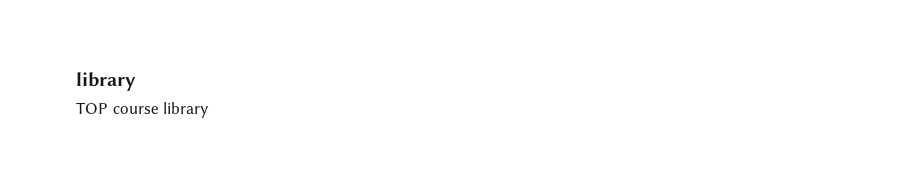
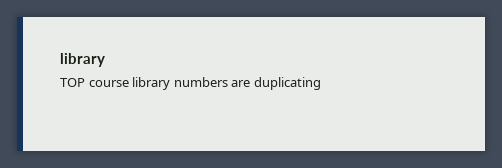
(210, 110) none -> [173,77,321,90] numbers are duplicating

